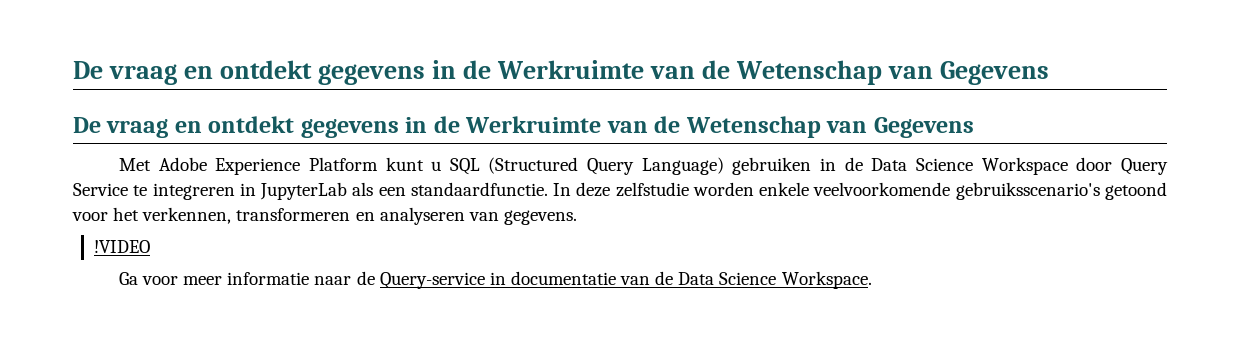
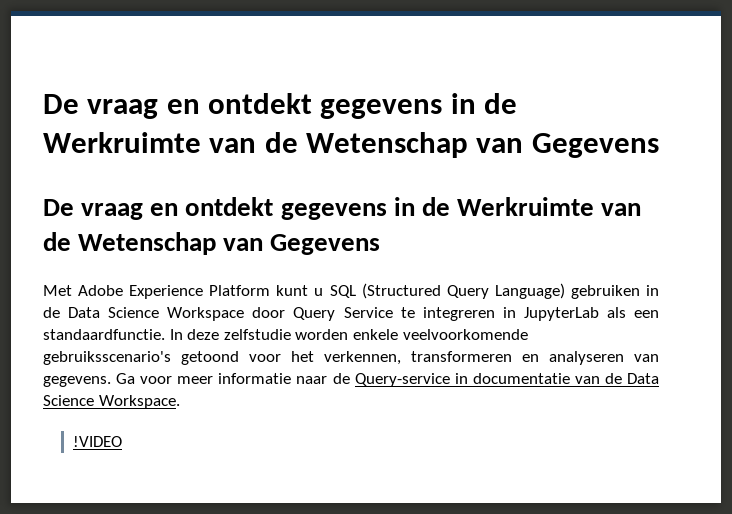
[94,240,151,253] // !VIDEO // -> (111, 381) none
(872, 280) none -> [73,436,123,447] // !VIDEO

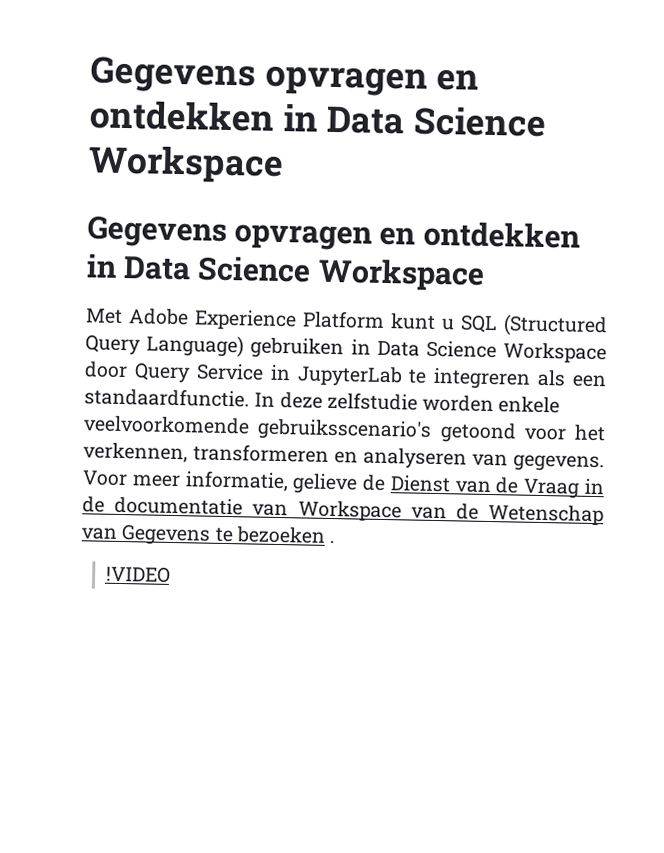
[43,93,518,119] [43,132,659,158] [43,197,642,220] [43,232,381,255] De vraag en ontdekt gegevens in de Werkruimte van de Wetenschap van Gegevens // De vraag en ontdekt gegevens in de Werkruimte van de Wetenschap van Gegevens -> [90,56,480,97] [89,99,547,138] [88,144,284,185] [87,216,580,251] [86,253,485,292] Gegevens opvragen en ontdekken in Data Science Workspace // Gegevens opvragen en ontdekken in Data Science Workspace
[43,307,60,318] de -> (371, 347) none
[400,307,599,321] te integreren in JupyterLab -> [269,364,532,390] in JupyterLab te integreren
[116,373,660,387] [43,395,180,409] Ga voor meer informatie naar de Query-service in documentatie van de Data Science Workspace. -> [82,470,605,499] [82,496,605,526] [81,524,336,546] Voor meer informatie, gelieve de Dienst van de Vraag in de documentatie van Workspace van de Wetenschap van Gegevens te bezoeken .

